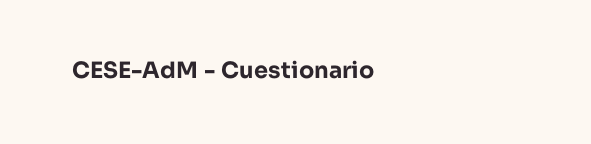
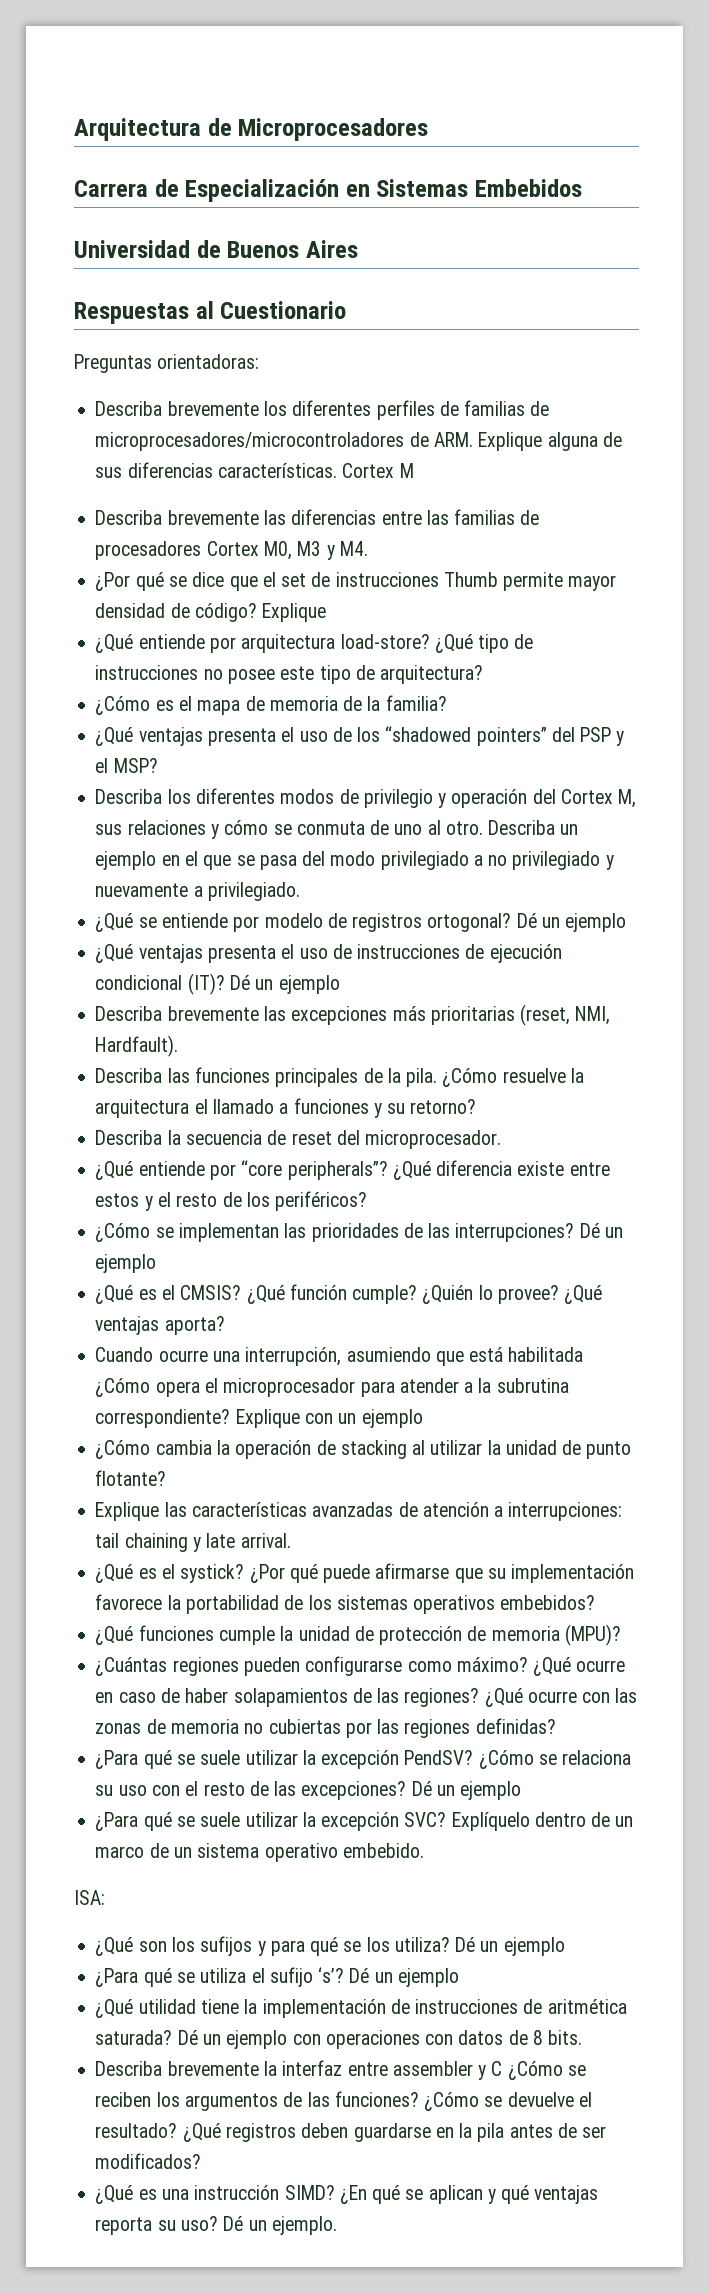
[72,60,375,79] CESE-AdM - Cuestionario -> [74,118,429,141] [74,179,583,202] [74,240,358,258] [74,301,347,324] [74,354,260,373] [95,400,550,420] [95,432,622,451] [95,462,414,478] [95,509,540,525] [95,541,368,560] [95,572,617,591] [95,603,327,622] [95,634,534,653] [95,665,484,684] [95,695,447,715] [95,726,625,746] [95,758,158,773] [95,788,637,808] [95,820,579,839] [95,851,614,870] [95,882,300,901] [95,913,627,932] [95,944,562,963] [95,973,340,995] [95,1004,611,1026] [95,1035,179,1057] [95,1067,584,1087] [95,1098,477,1118] [95,1130,502,1149] [95,1160,610,1180] [95,1191,368,1211] [95,1223,623,1242] [95,1254,157,1273] [95,1284,603,1304] [95,1316,225,1335] [95,1347,584,1366] [95,1378,569,1397] [95,1409,423,1428] [95,1440,632,1459] [95,1470,167,1486] [95,1502,623,1521] [95,1533,291,1552] [95,1563,635,1583] [95,1594,596,1614] [95,1624,621,1646] [95,1656,626,1676] [95,1688,638,1707] [95,1718,556,1738] [95,1750,632,1769] [95,1781,522,1800] [95,1812,634,1831] [95,1843,424,1862] [74,1890,105,1905] [95,1936,565,1956] [95,1967,459,1987] [95,1999,627,2018] [95,2030,583,2049] [95,2060,586,2080] [95,2091,592,2111] [95,2123,607,2142] [95,2153,202,2169] [95,2185,599,2204] [95,2216,337,2235] Arquitectura de Microprocesadores // Carrera de Especialización en Sistemas Embebidos // Universidad de Buenos Aires // Respuestas al Cuestionario // Preguntas orientadoras: // Describa brevemente los diferentes perfiles de familias de microprocesadores/microcontroladores de ARM. Explique alguna de sus diferencias características. Cortex M // Describa brevemente las diferencias entre las familias de procesadores Cortex M0, M3 y M4. // ¿Por qué se dice que el set de instrucciones Thumb permite mayor densidad de código? Explique // ¿Qué entiende por arquitectura load-store? ¿Qué tipo de instrucciones no posee este tipo de arquitectura? // ¿Cómo es el mapa de memoria de la familia? // ¿Qué ventajas presenta el uso de los “shadowed pointers” del PSP y el MSP? // Describa los diferentes modos de privilegio y operación del Cortex M, sus relaciones y cómo se conmuta de uno al otro. Describa un ejemplo en el que se pasa del modo privilegiado a no privilegiado y nuevamente a privilegiado. // ¿Qué se entiende por modelo de registros ortogonal? Dé un ejemplo // ¿Qué ventajas presenta el uso de instrucciones de ejecución condicional (IT)? Dé un ejemplo // Describa brevemente las excepciones más prioritarias (reset, NMI, Hardfault). // Describa las funciones principales de la pila. ¿Cómo resuelve la arquitectura el llamado a funciones y su retorno? // Describa la secuencia de reset del microprocesador. // ¿Qué entiende por “core peripherals”? ¿Qué diferencia existe entre estos y el resto de los periféricos? // ¿Cómo se implementan las prioridades de las interrupciones? Dé un ejemplo // ¿Qué es el CMSIS? ¿Qué función cumple? ¿Quién lo provee? ¿Qué ventajas aporta? // Cuando ocurre una interrupción, asumiendo que está habilitada ¿Cómo opera el microprocesador para atender a la subrutina correspondiente? Explique con un ejemplo // ¿Cómo cambia la operación de stacking al utilizar la unidad de punto flotante? // Explique las características avanzadas de atención a interrupciones: tail chaining y late arrival. // ¿Qué es el systick? ¿Por qué puede afirmarse que su implementación favorece la portabilidad de los sistemas operativos embebidos? // ¿Qué funciones cumple la unidad de protección de memoria (MPU)? // ¿Cuántas regiones pueden configurarse como máximo? ¿Qué ocurre en caso de haber solapamientos de las regiones? ¿Qué ocurre con las zonas de memoria no cubiertas por las regiones definidas? // ¿Para qué se suele utilizar la excepción PendSV? ¿Cómo se relaciona su uso con el resto de las excepciones? Dé un ejemplo // ¿Para qué se suele utilizar la excepción SVC? Explíquelo dentro de un marco de un sistema operativo embebido. // ISA: // ¿Qué son los sufijos y para qué se los utiliza? Dé un ejemplo // ¿Para qué se utiliza el sufijo ‘s’? Dé un ejemplo // ¿Qué utilidad tiene la implementación de instrucciones de aritmética saturada? Dé un ejemplo con operaciones con datos de 8 bits. // Describa brevemente la interfaz entre assembler y C ¿Cómo se reciben los argumentos de las funciones? ¿Cómo se devuelve el resultado? ¿Qué registros deben guardarse en la pila antes de ser modificados? // ¿Qué es una instrucción SIMD? ¿En qué se aplican y qué ventajas reporta su uso? Dé un ejemplo.

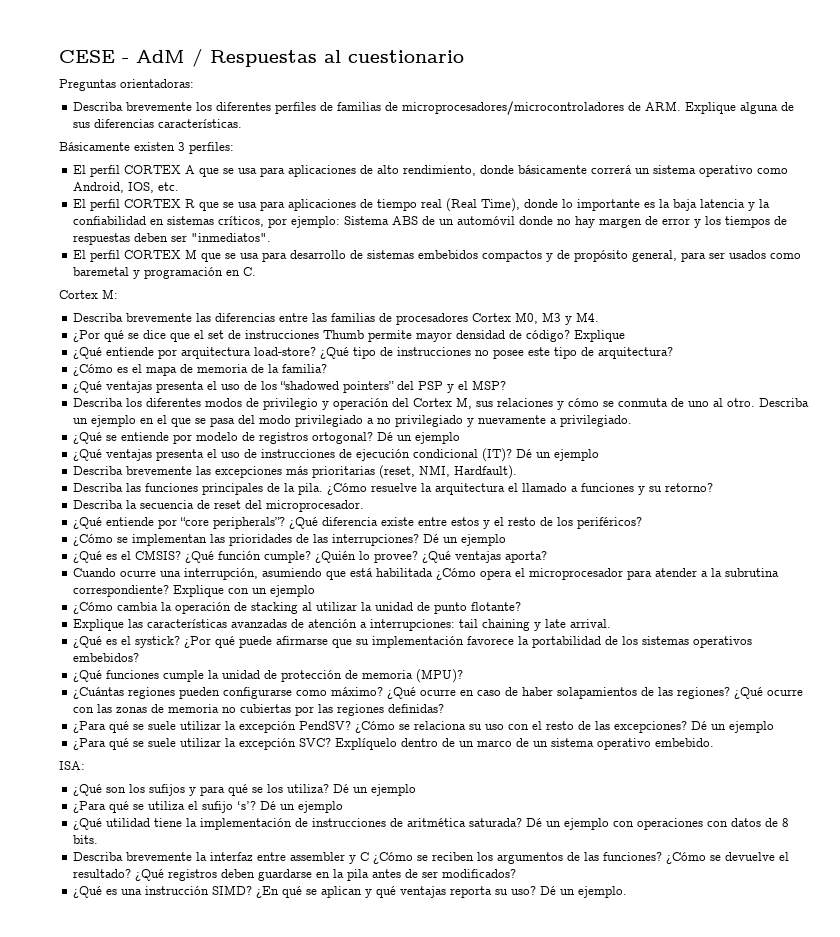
[74,118,429,141] [74,179,583,202] [74,240,358,258] Arquitectura de Microprocesadores // Carrera de Especialización en Sistemas Embebidos // Universidad de Buenos Aires // -> [59,48,203,67] CESE - AdM /
[220,301,347,319] Cuestionario -> [348,50,464,63] cuestionario
[342,463,414,478] Cortex M -> [59,142,234,154] [73,165,789,177] [73,182,180,193] [73,198,771,212] [73,216,788,228] [73,233,272,245] [73,249,802,262] [73,267,257,279] [59,289,118,299] // Básicamente existen 3 perfiles: // El perfil CORTEX A que se usa para aplicaciones de alto rendimiento, donde básicamente correrá un sistema operativo como Android, IOS, etc. // El perfil CORTEX R que se usa para aplicaciones de tiempo real (Real Time), donde lo importante es la baja latencia y la confiabilidad en sistemas críticos, por ejemplo: Sistema ABS de un automóvil donde no hay margen de error y los tiempos de respuestas deben ser "inmediatos". // El perfil CORTEX M que se usa para desarrollo de sistemas embebidos compactos y de propósito general, para ser usados como baremetal y programación en C. // Cortex M:

